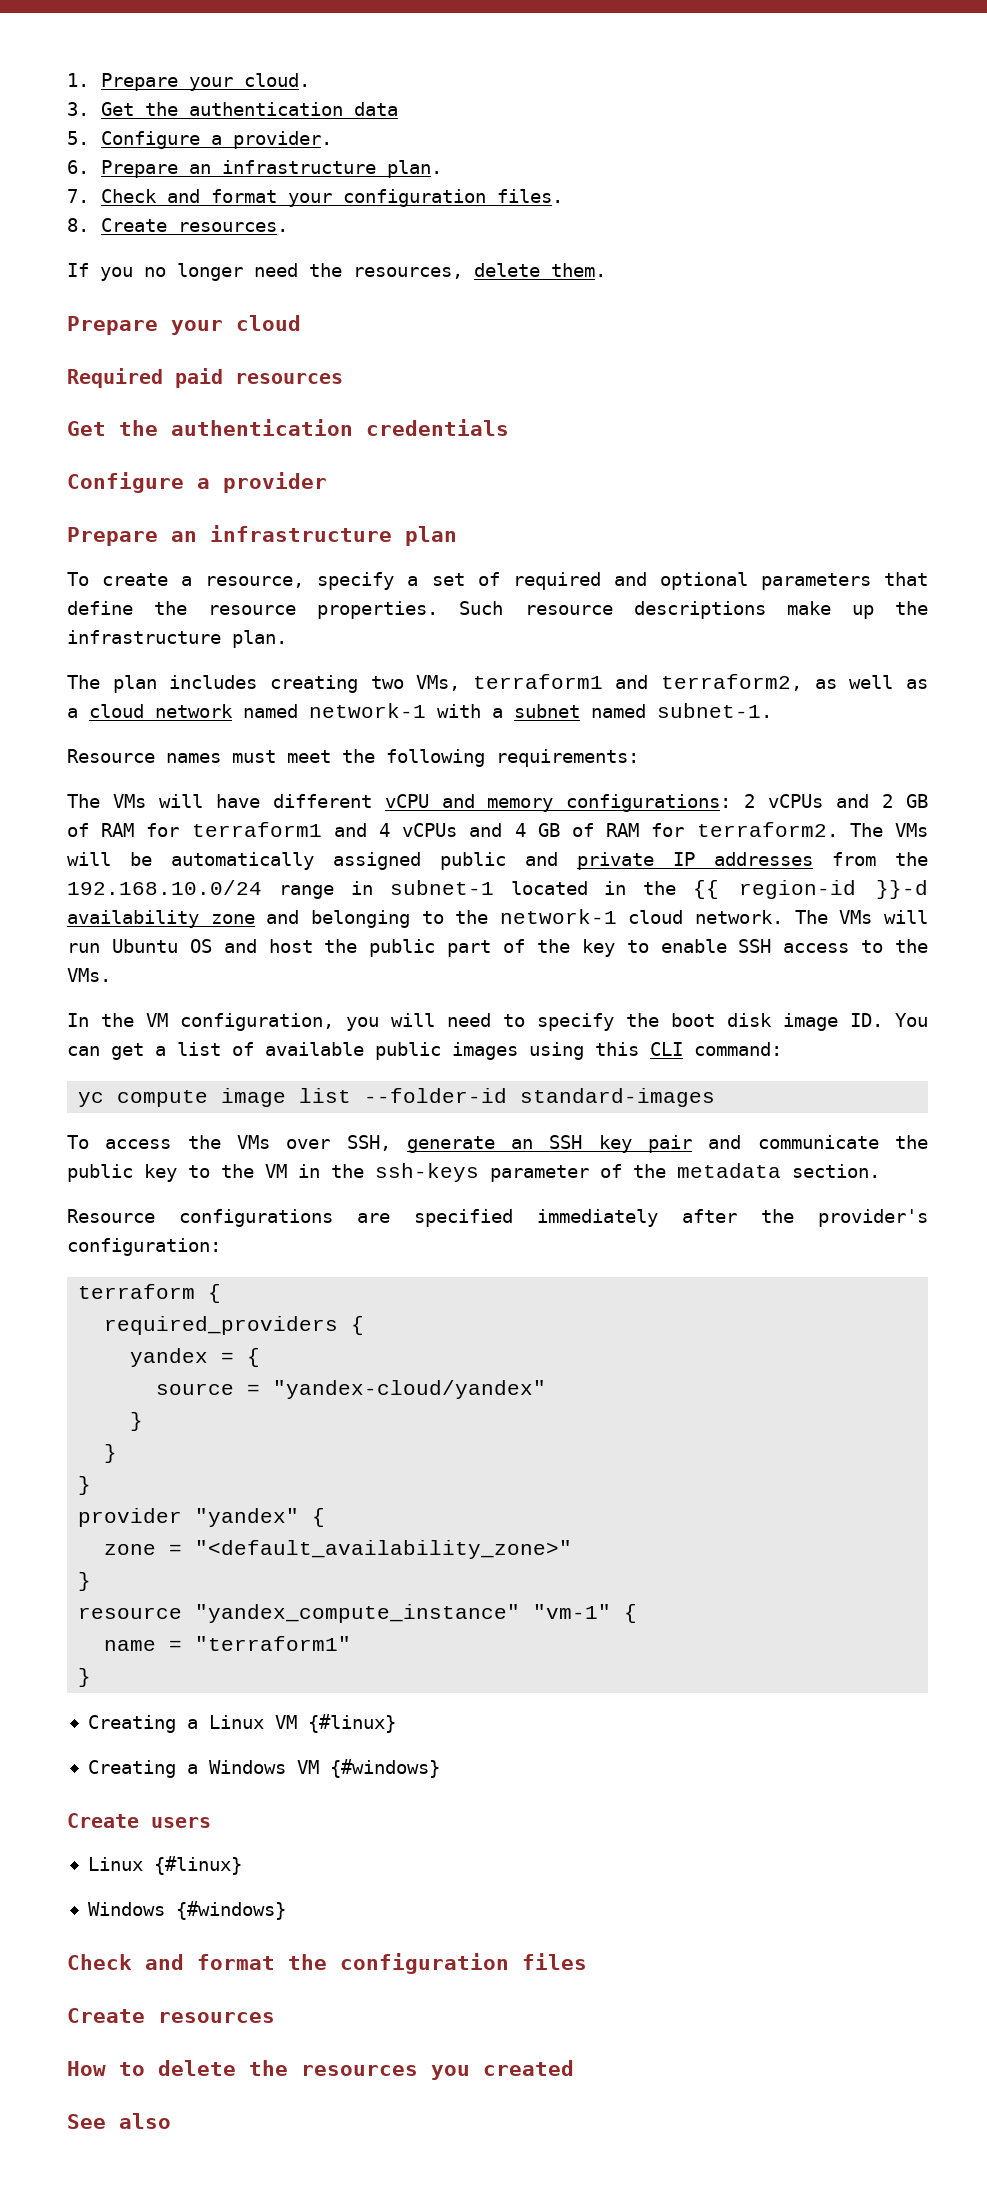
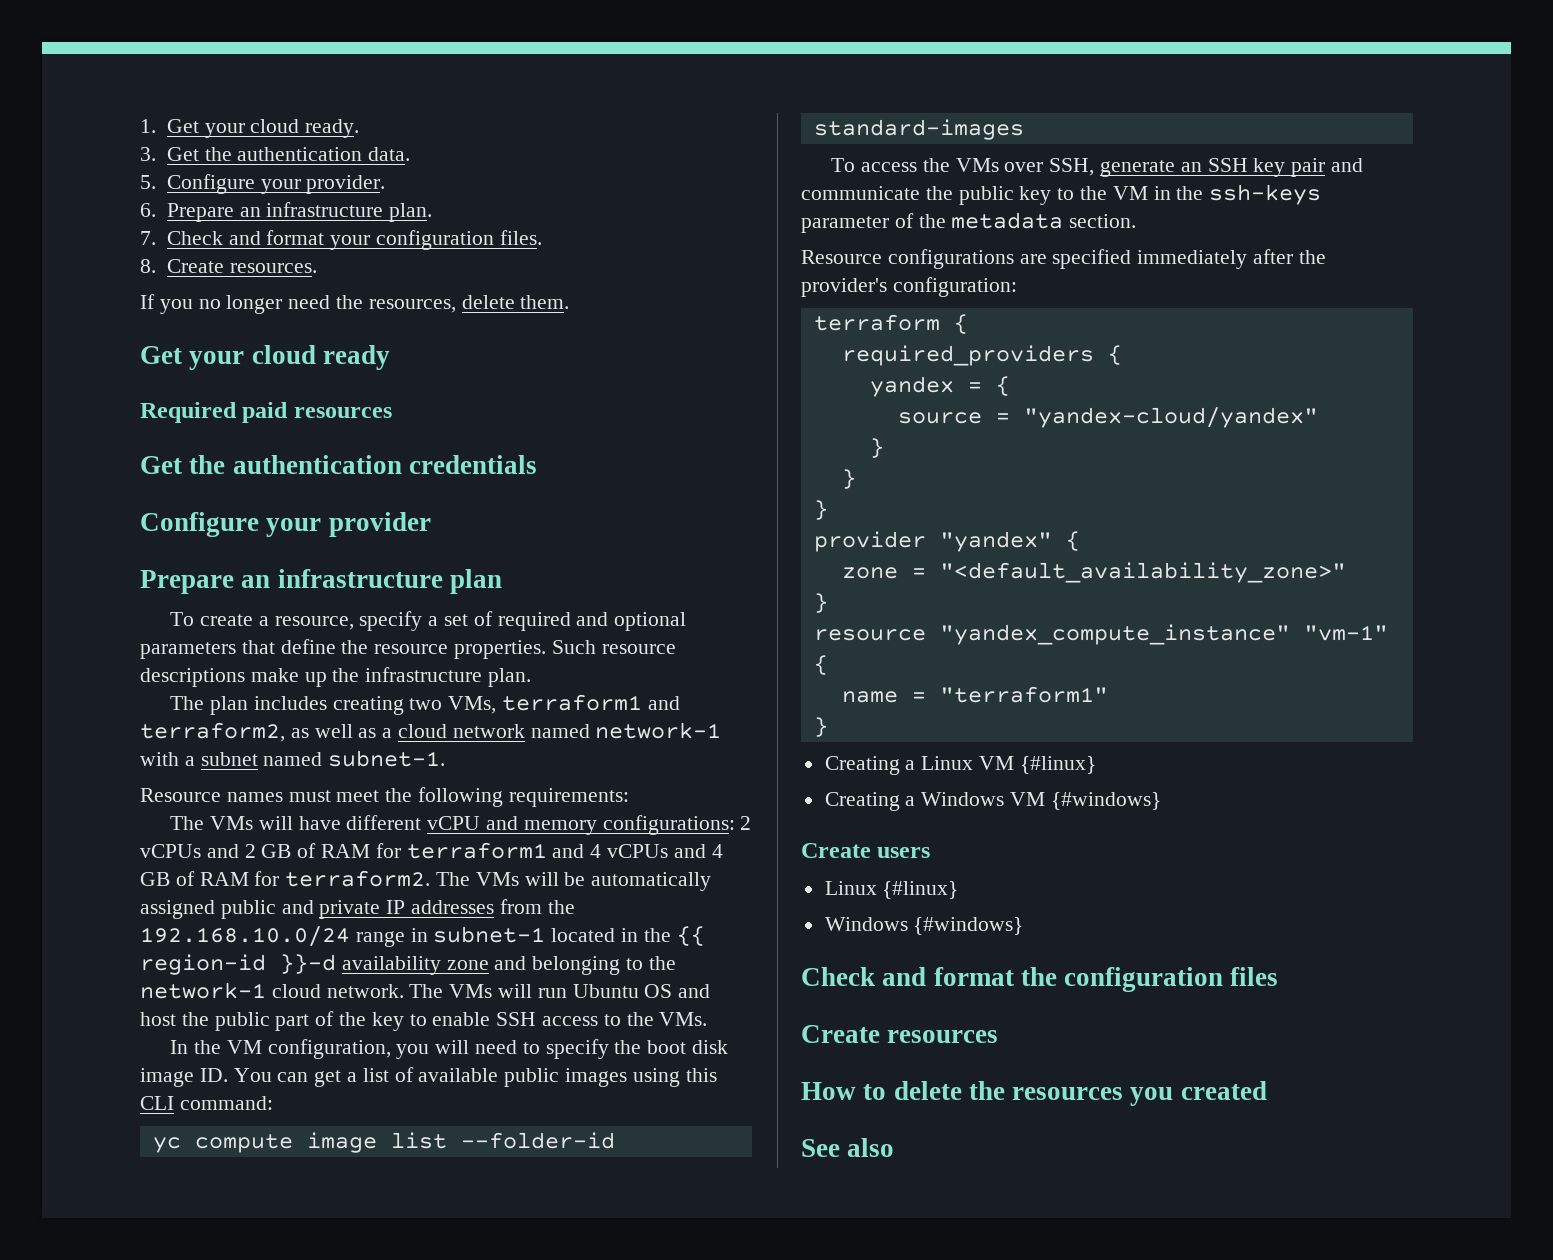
[100,73,310,91] Prepare your cloud. -> [166,119,360,138] Get your cloud ready.
[353,102,398,116] data -> [368,147,411,161] data.
[210,135,222,145] a -> [260,179,301,194] your
[67,315,301,335] Prepare your cloud -> [140,345,390,370] Get your cloud ready
[197,478,210,489] a -> [266,518,322,537] your

